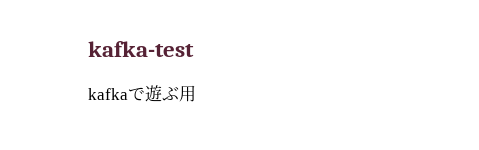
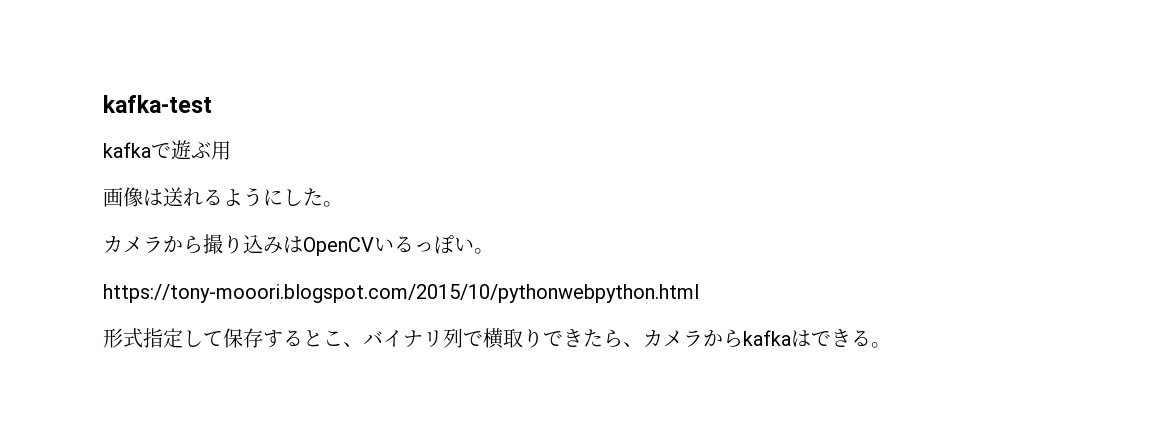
(196, 93) none -> [103,187,343,207] [103,234,494,256] [103,284,699,303] [103,328,891,349] // 画像は送れるようにした。 // カメラから撮り込みはOpenCVいるっぽい。 // https://tony-mooori.blogspot.com/2015/10/pythonwebpython.html // 形式指定して保存するとこ、バイナリ列で横取りできたら、カメラからkafkaはできる。

